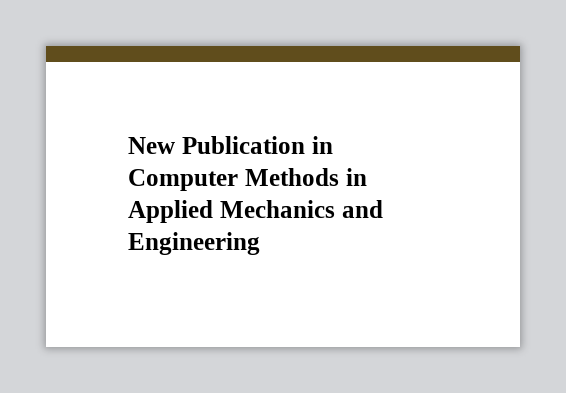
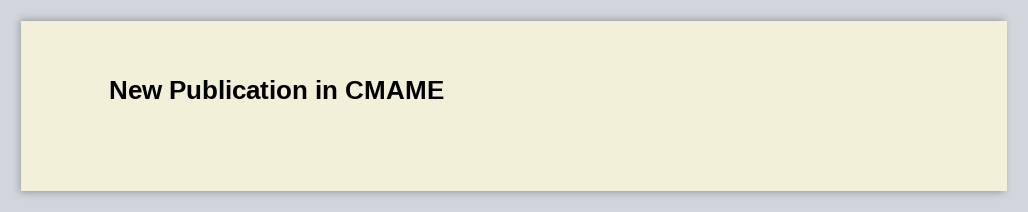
[128,168,367,191] [128,200,383,223] [128,232,260,255] Computer Methods in Applied Mechanics and Engineering -> [345,81,445,99] CMAME

